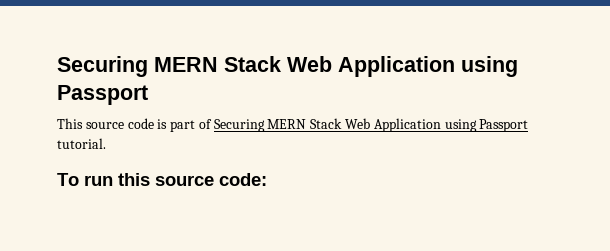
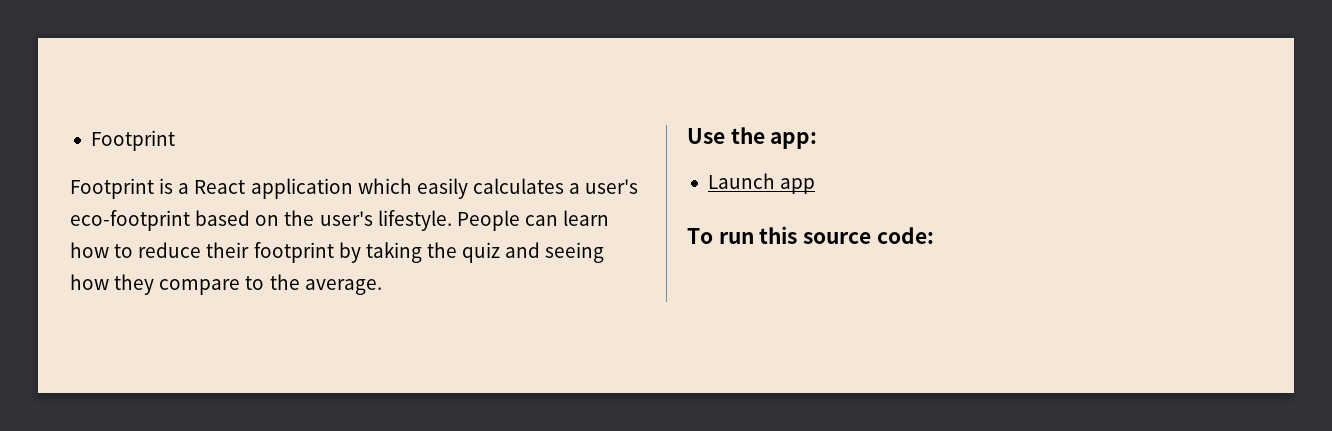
[57,56,518,77] [57,85,148,105] [57,118,529,132] [57,138,106,149] Securing MERN Stack Web Application using Passport // This source code is part of Securing MERN Stack Web Application using Passport tutorial. -> [90,130,175,151] [70,178,639,199] [70,210,610,231] [70,242,605,263] [70,274,382,295] [687,127,818,149] [707,173,816,194] Footprint // Footprint is a React application which easily calculates a user's eco-footprint based on the user's lifestyle. People can learn how to reduce their footprint by taking the quiz and seeing how they compare to the average. // Use the app: // Launch app

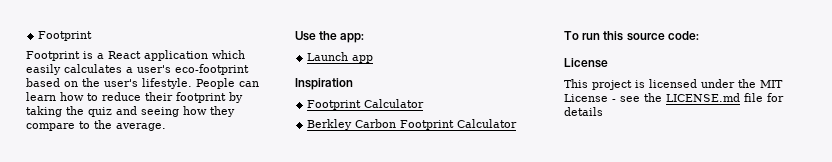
(816, 186) none -> [295,78,353,90] [307,99,425,110] [307,119,518,130] // Inspiration // Footprint Calculator // Berkley Carbon Footprint Calculator
(934, 235) none -> [564,58,608,68] [564,79,783,90] [564,93,784,102] [564,107,603,116] // License // This project is licensed under the MIT License - see the LICENSE.md file for details

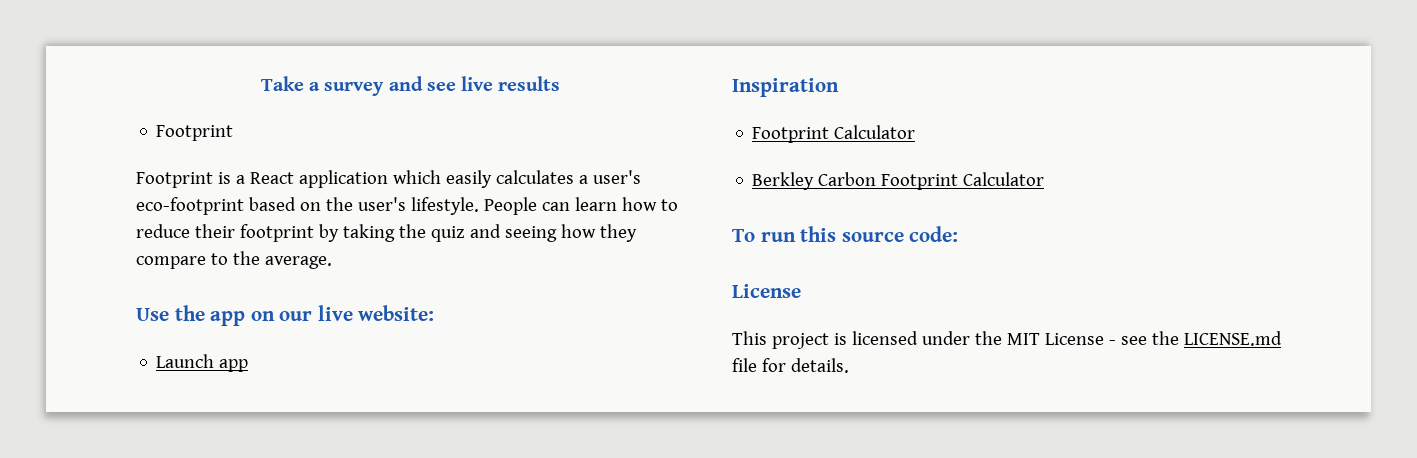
(38, 36) none -> [260,76,561,96] Take a survey and see live results //
[340,33,365,43] app: -> [210,305,435,326] app on our live website:
[564,107,603,116] details -> [790,358,849,373] details.

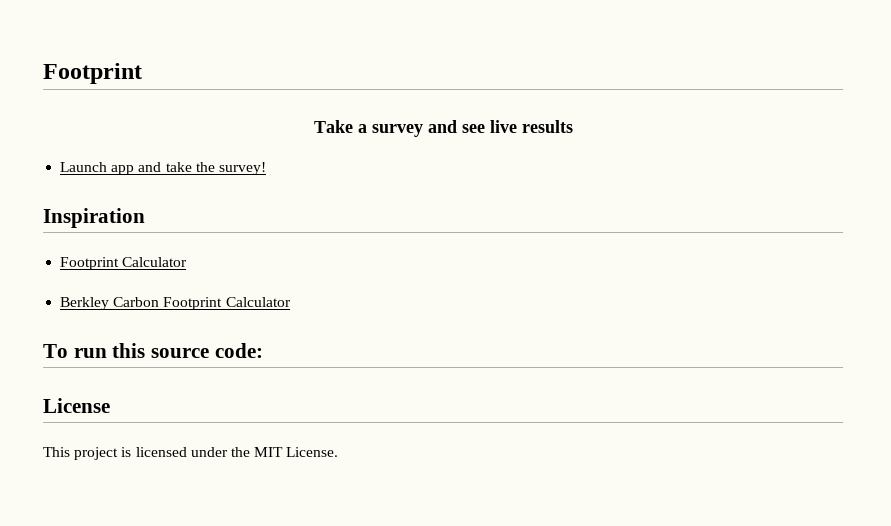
(260, 83) none -> [43,63,142,84] Footprint //
[156,125,234,141] [136,170,641,188] [136,197,678,215] [136,224,637,242] [136,251,332,269] [136,305,435,326] [156,354,249,372] Footprint // Footprint is a React application which easily calculates a user's eco-footprint based on the user's lifestyle. People can learn how to reduce their footprint by taking the quiz and seeing how they compare to the average. // Use the app on our live website: // Launch app -> [60,162,266,175] Launch app and take the survey!
[1044,331,1282,346] [732,358,849,373] License - see the LICENSE.md file for details. -> [286,447,339,457] License.

